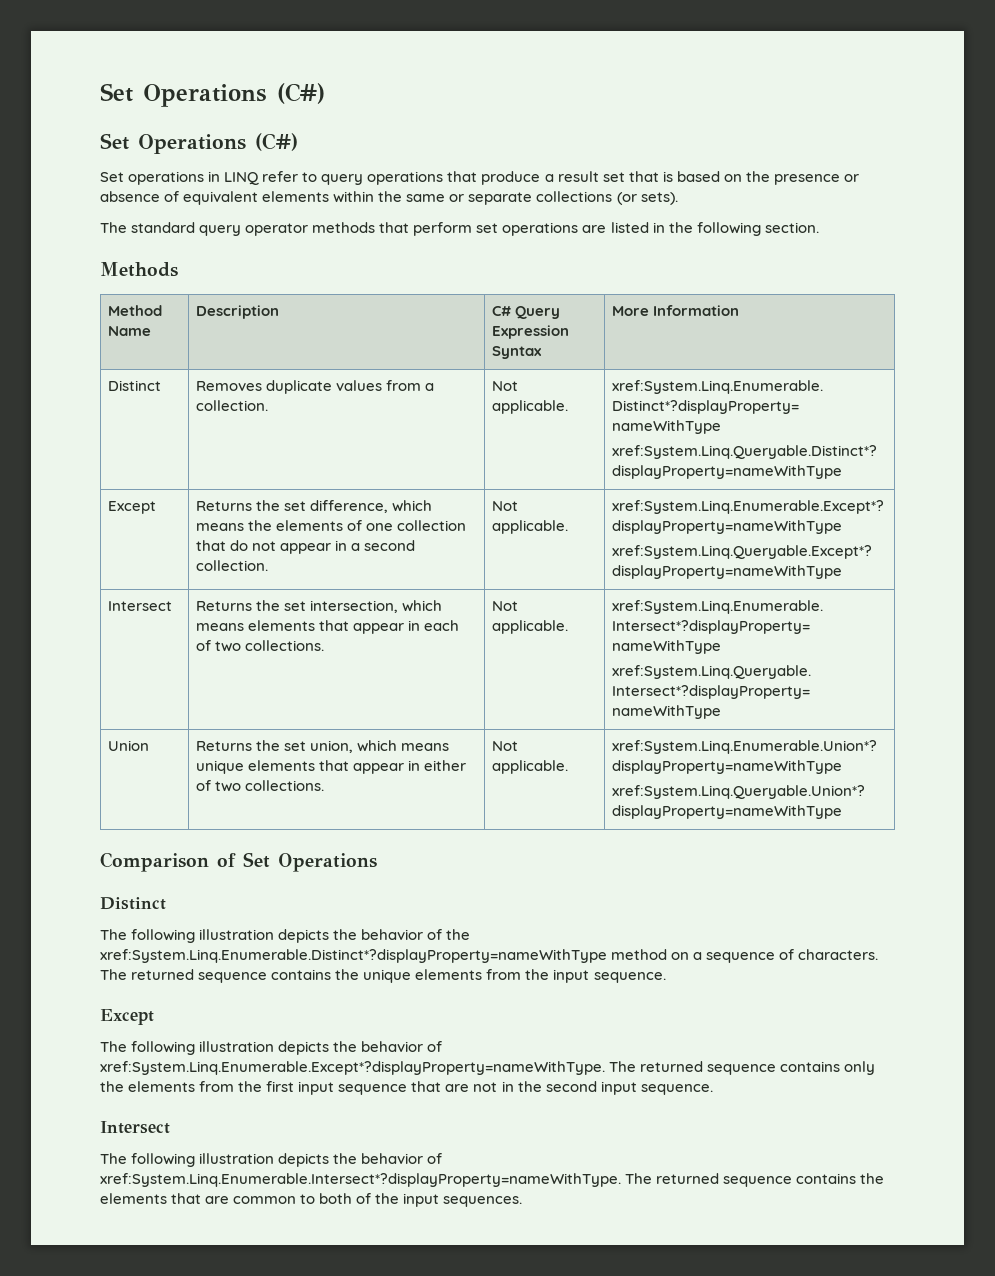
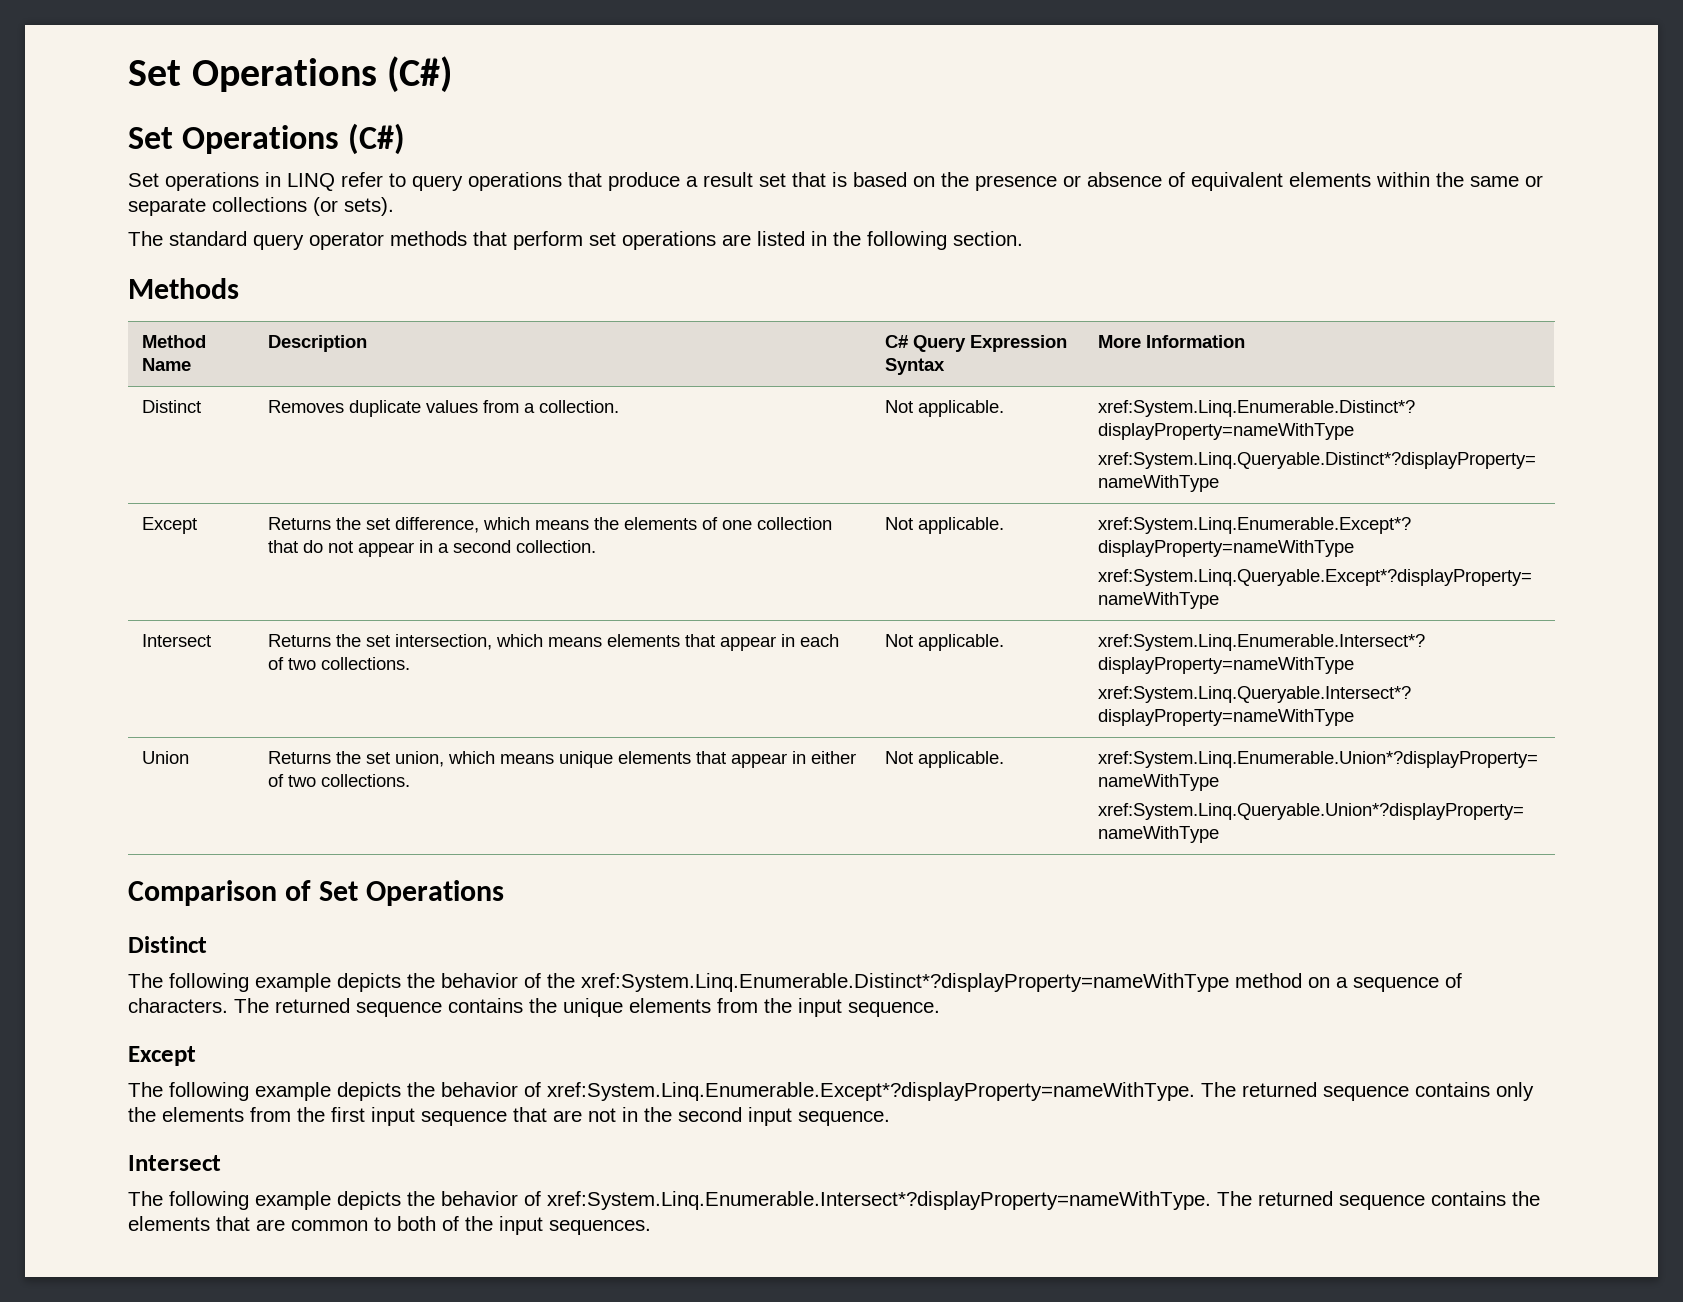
[199,929,275,940] illustration -> [255,973,331,992] example
[199,1041,275,1052] illustration -> [255,1082,331,1101] example
[199,1153,275,1164] illustration -> [255,1191,331,1210] example

